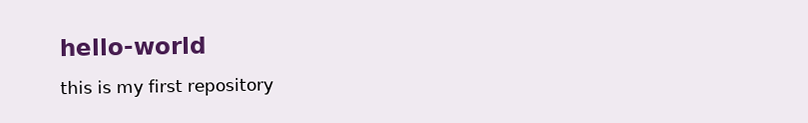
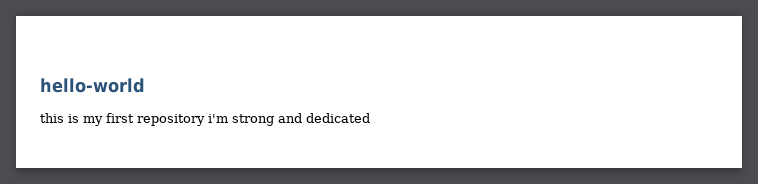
(274, 86) none -> [208,113,370,126] i'm strong and dedicated

